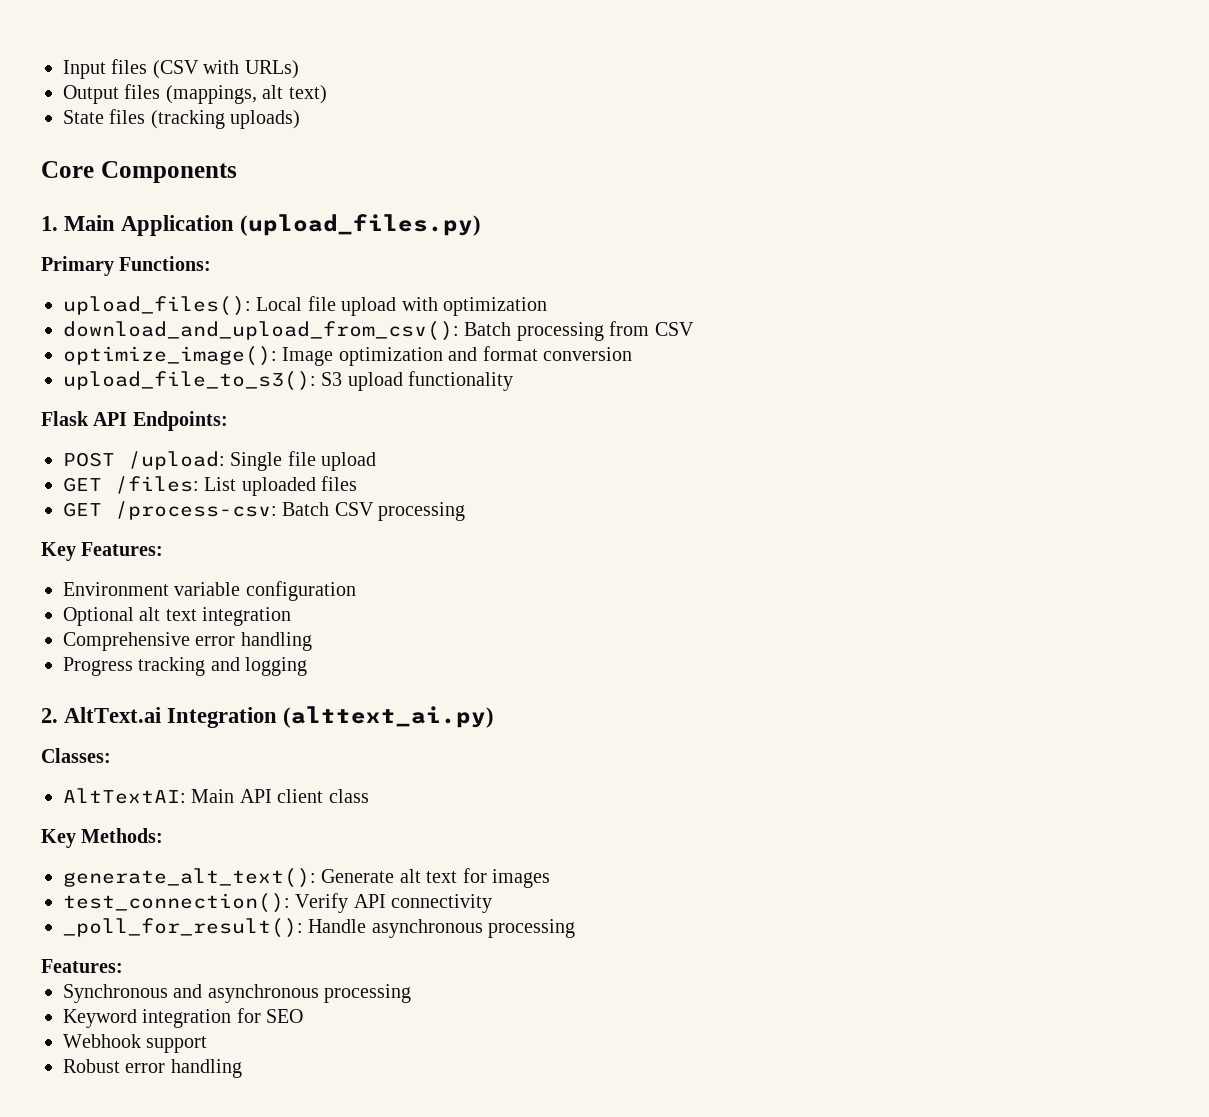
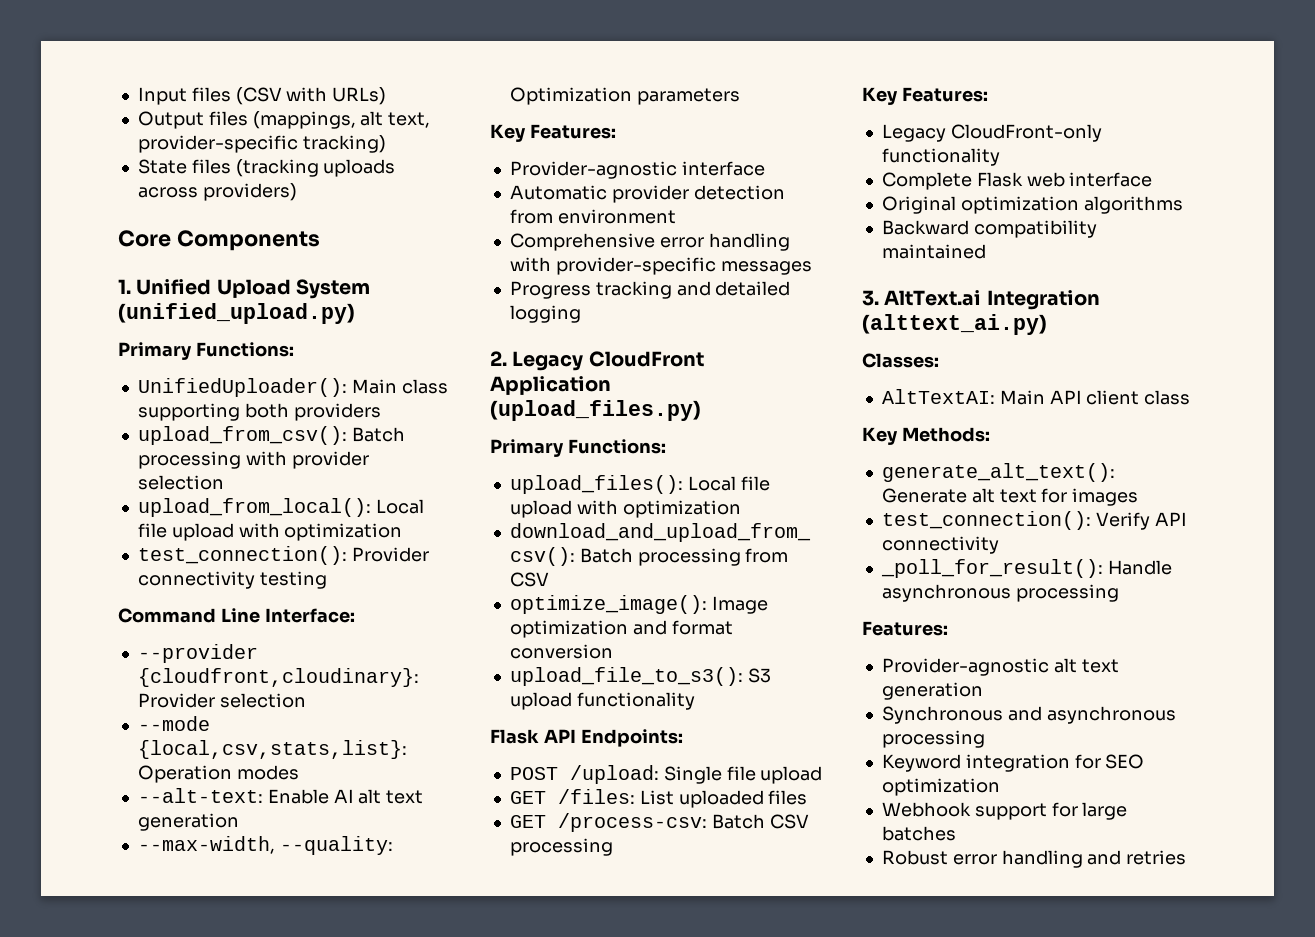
[288,85,327,104] text) -> [388,112,431,128] [137,135,386,153] text, provider-specific tracking)
[230,110,301,129] uploads) -> [323,159,396,177] [137,183,297,201] uploads across providers)
[64,215,116,231] Main -> [136,279,370,299] [118,303,355,324] [118,342,294,360] [137,378,448,397] [137,403,381,421] [137,426,405,445] [137,451,369,469] [137,475,224,490] [137,498,424,517] [137,523,403,541] [137,546,429,565] [137,571,327,589] [118,608,355,623] [137,644,258,663] [137,668,419,687] [137,693,306,708] [137,716,210,731] [137,740,407,759] [137,765,299,783] [137,788,424,804] [137,813,239,831] [137,836,393,855] [509,87,740,105] [490,124,616,142] [509,161,765,179] [509,185,785,203] [509,209,676,224] [509,233,790,251] [509,257,812,275] [509,281,791,299] [509,305,581,323] [490,351,704,371] Unified Upload System (unified_upload.py) // Primary Functions: // UnifiedUploader(): Main class supporting both providers // upload_from_csv(): Batch processing with provider selection // upload_from_local(): Local file upload with optimization // test_connection(): Provider connectivity testing // Command Line Interface: // --provider {cloudfront,cloudinary}: Provider selection // --mode {local,csv,stats,list}: Operation modes // --alt-text: Enable AI alt text generation // --max-width, --quality: Optimization parameters // Key Features: // Provider-agnostic interface // Automatic provider detection from environment // Comprehensive error handling with provider-specific messages // Progress tracking and detailed logging // 2. Legacy CloudFront
[63,581,356,601] [63,607,292,626] [63,632,312,651] [63,657,308,676] [41,708,58,723] Environment variable configuration // Optional alt text integration // Comprehensive error handling // Progress tracking and logging // 2. -> [881,124,1102,142] [881,148,1000,166] [881,172,1153,190] [881,196,1183,214] [881,220,1097,238] [881,244,986,259] [862,290,879,306] Legacy CloudFront-only functionality // Complete Flask web interface // Original optimization algorithms // Backward compatibility maintained // 3.
(123, 966) none -> [881,658,1119,676] [881,682,983,700] // Provider-agnostic alt text generation
(304, 1016) none -> [881,778,1000,796] optimization
(208, 1044) none -> [1051,802,1128,820] [881,826,956,841] for large batches
(242, 1068) none -> [1087,850,1187,865] and retries

